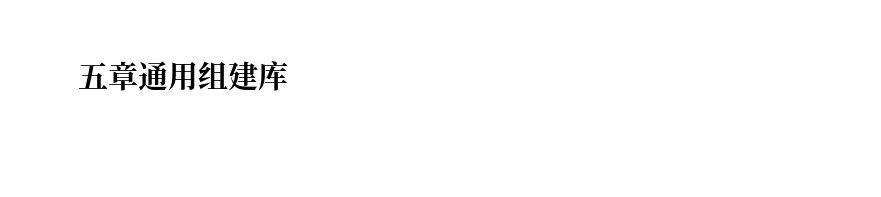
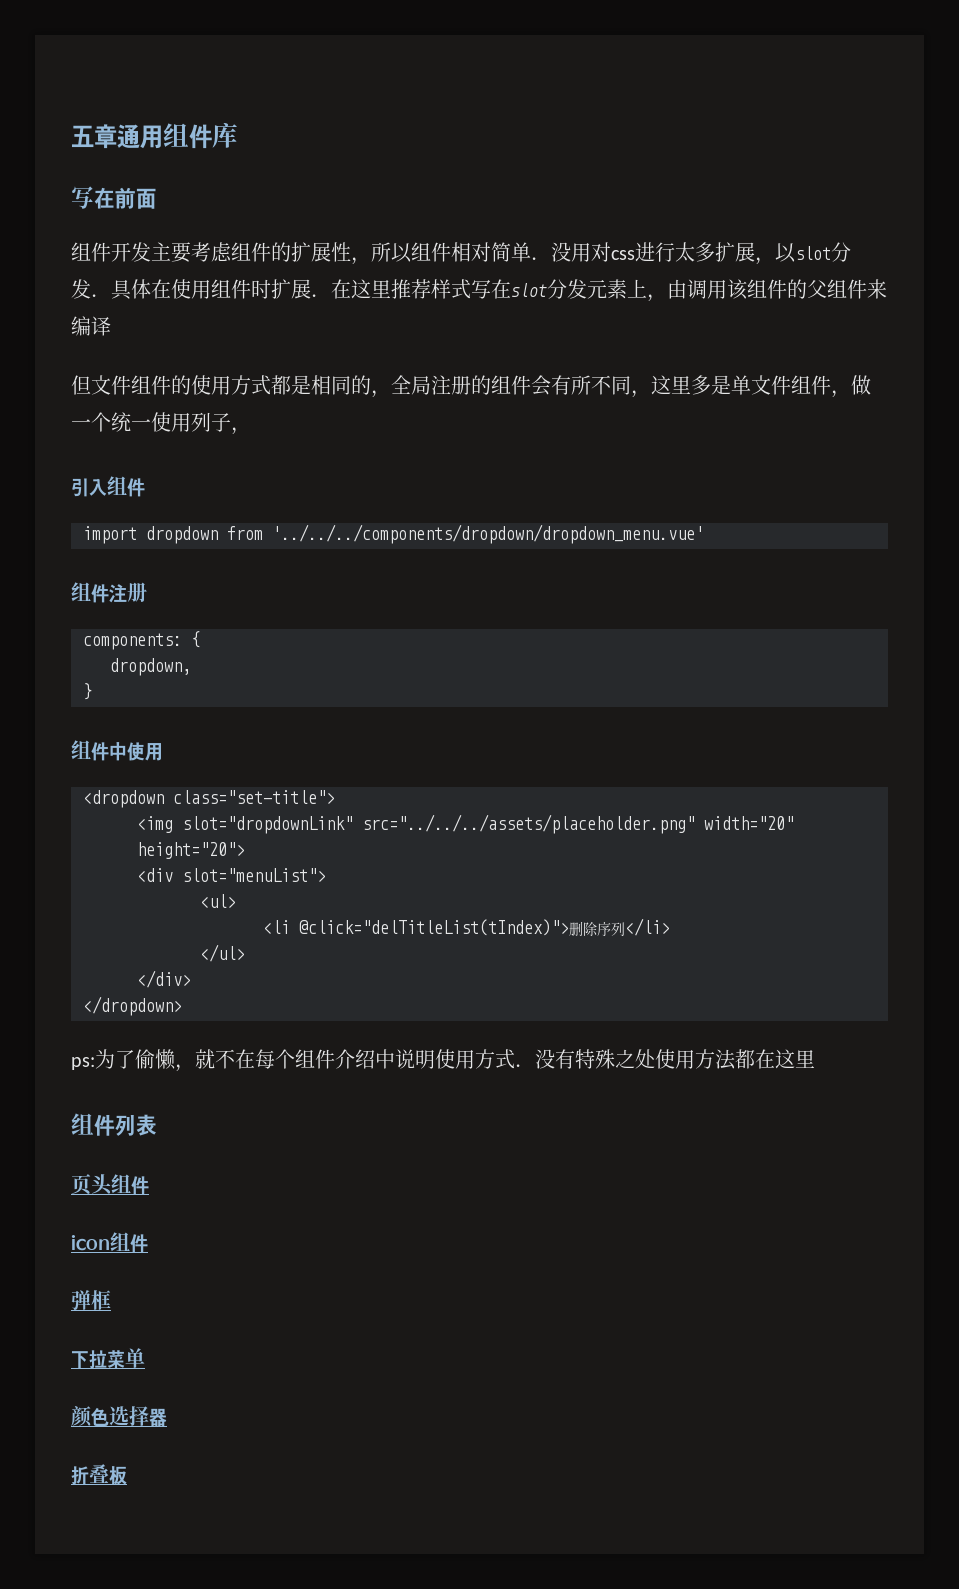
[228,61,258,91] 建 -> [189,124,212,149] 件
(288, 75) none -> [71,186,157,209] [71,242,851,265] [71,279,887,302] [71,316,111,336] [71,375,871,398] [71,412,251,435] [71,476,145,497] [83,524,704,544] [71,582,147,603] [83,631,200,650] [110,658,191,676] [83,683,92,700] [71,740,163,761] [83,790,335,808] [137,814,794,834] [137,842,245,859] [137,868,326,882] [200,894,236,908] [263,918,670,936] [200,944,245,962] [137,970,191,988] [83,996,182,1016] [71,1049,815,1072] [71,1113,157,1136] [71,1174,149,1195] [71,1232,148,1253] [71,1290,111,1310] [71,1348,145,1369] [71,1406,167,1427] [71,1464,127,1485] // 写在前面 // 组件开发主要考虑组件的扩展性，所以组件相对简单．没用对css进行太多扩展，以slot分发．具体在使用组件时扩展．在这里推荐样式写在slot分发元素上，由调用该组件的父组件来编译 // 但文件组件的使用方式都是相同的，全局注册的组件会有所不同，这里多是单文件组件，做一个统一使用列子， // 引入组件 // import dropdown from '../../../components/dropdown/dropdown_menu.vue' // 组件注册 // components: { // dropdown, // } // 组件中使用 // <dropdown class="set-title"> // <img slot="dropdownLink" src="../../../assets/placeholder.png" width="20" height="20"> // <div slot="menuList"> // <ul> // <li @click="delTitleList(tIndex)">删除序列</li> // </ul> // </div> // </dropdown> // ps:为了偷懒，就不在每个组件介绍中说明使用方式．没有特殊之处使用方法都在这里 // 组件列表 // 页头组件 // icon组件 // 弹框 // 下拉菜单 // 颜色选择器 // 折叠板

